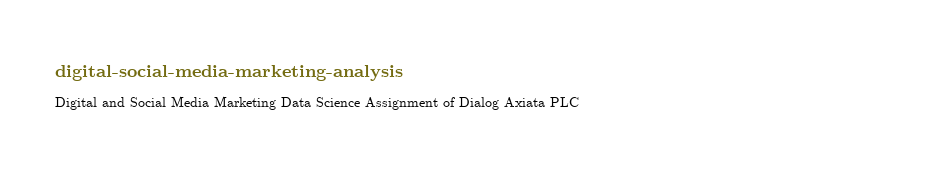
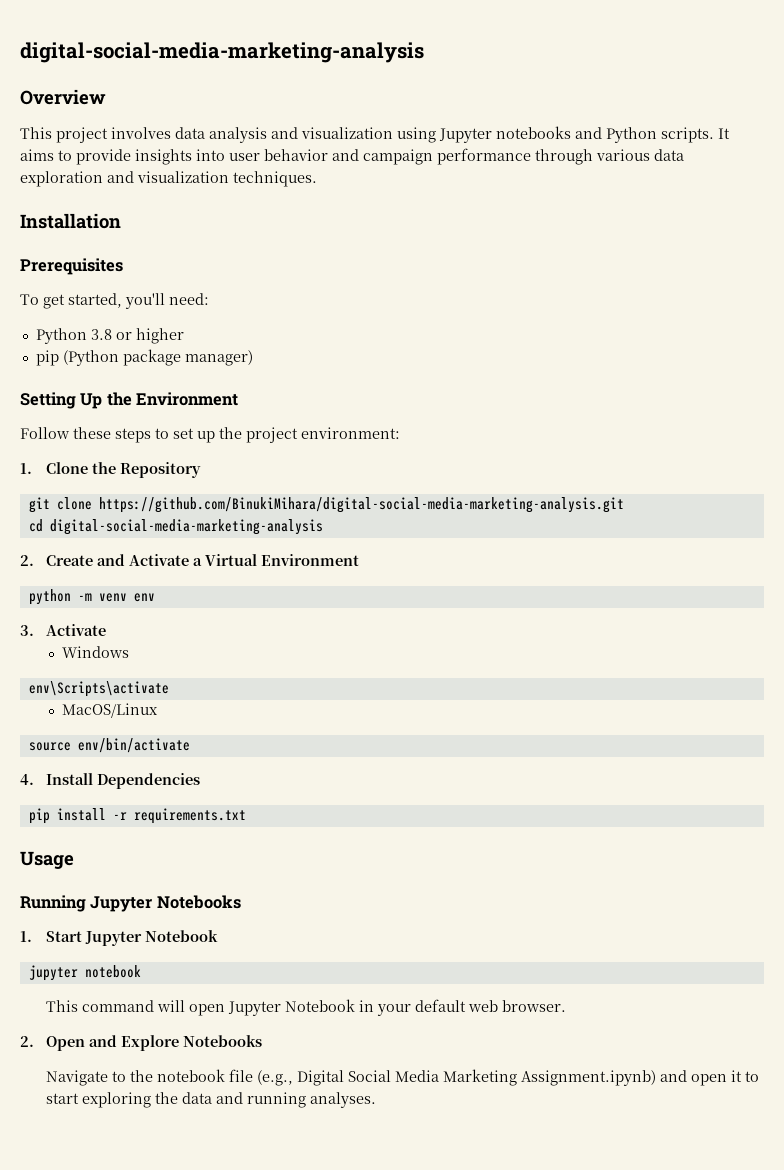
[55,65,403,81] [55,96,579,110] digital-social-media-marketing-analysis // Digital and Social Media Marketing Data Science Assignment of Dialog Axiata PLC -> [20,42,424,63] [20,89,106,105] [20,126,730,143] [20,148,684,165] [20,171,317,187] [20,213,121,229] [20,258,123,275] [20,293,209,309] [35,328,184,344] [35,349,253,366] [20,392,239,409] [20,427,400,443] [20,462,202,478] [28,497,624,513] [28,519,323,535] [20,554,360,566] [28,589,155,605] [20,624,107,636] [62,646,130,658] [28,681,169,697] [62,703,159,718] [28,738,190,753] [20,773,201,789] [28,808,246,824] [20,851,74,869] [20,895,241,912] [20,930,219,946] [28,965,141,981] [46,999,567,1016] [20,1035,263,1051] [46,1069,760,1086] [46,1092,377,1108] digital-social-media-marketing-analysis // Overview // This project involves data analysis and visualization using Jupyter notebooks and Python scripts. It aims to provide insights into user behavior and campaign performance through various data exploration and visualization techniques. // Installation // Prerequisites // To get started, you'll need: // Python 3.8 or higher // pip (Python package manager) // Setting Up the Environment // Follow these steps to set up the project environment: // 1. Clone the Repository // git clone https://github.com/BinukiMihara/digital-social-media-marketing-analysis.git // cd digital-social-media-marketing-analysis // 2. Create and Activate a Virtual Environment // python -m venv env // 3. Activate // Windows // env\Scripts\activate // MacOS/Linux // source env/bin/activate // 4. Install Dependencies // pip install -r requirements.txt // Usage // Running Jupyter Notebooks // 1. Start Jupyter Notebook // jupyter notebook // This command will open Jupyter Notebook in your default web browser. // 2. Open and Explore Notebooks // Navigate to the notebook file (e.g., Digital Social Media Marketing Assignment.ipynb) and open it to start exploring the data and running analyses.

